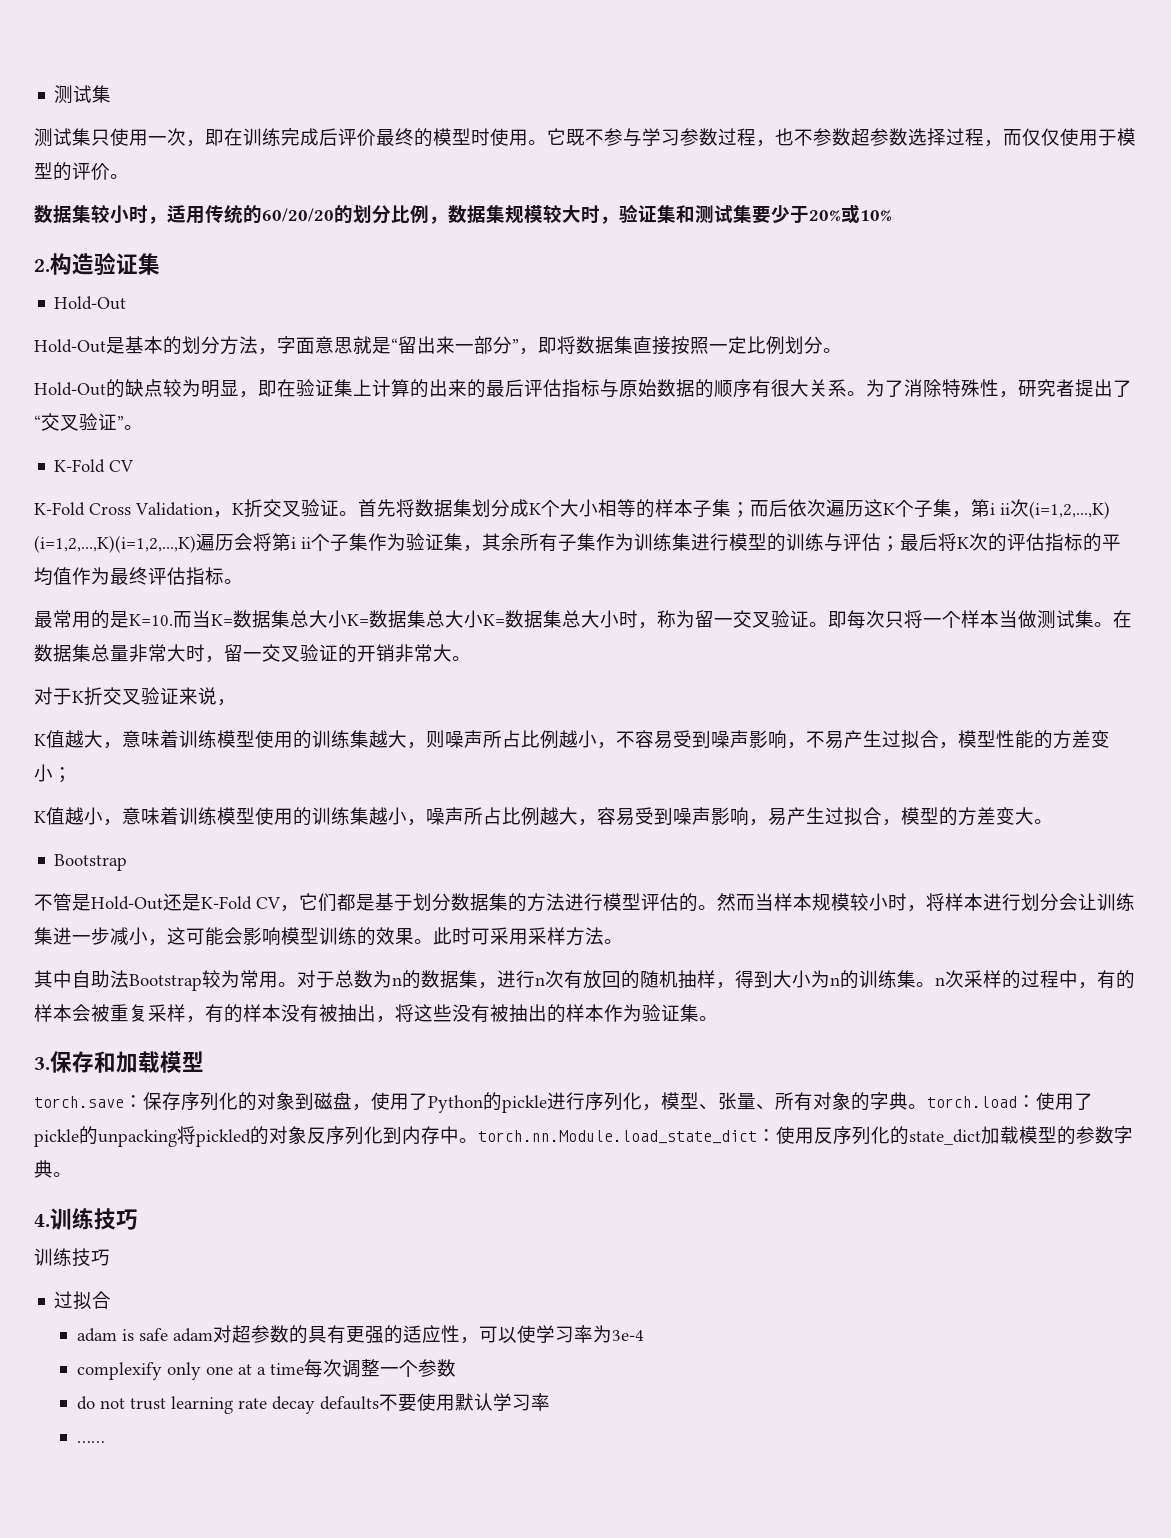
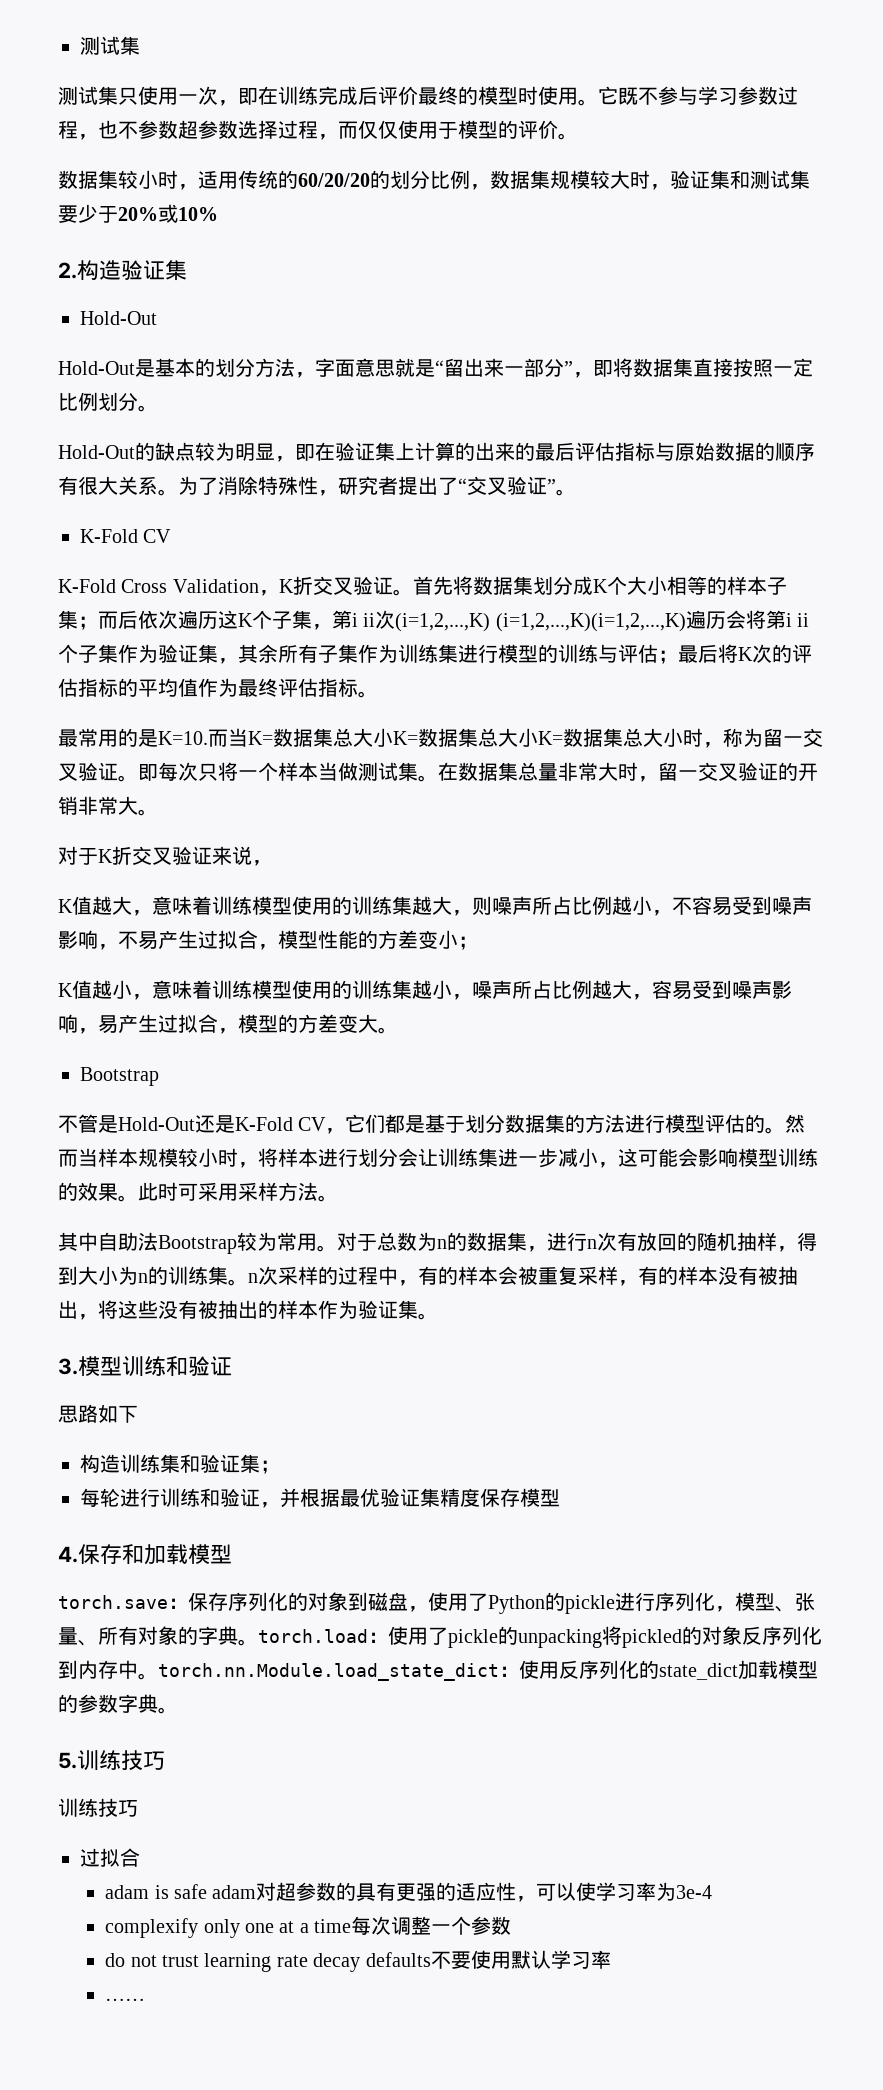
(50, 1063) none -> [78,1356,232,1377] [58,1404,138,1423] [80,1454,280,1474] [80,1488,560,1508] [58,1546,78,1563] 模型训练和验证 // 思路如下 // 构造训练集和验证集； // 每轮进行训练和验证，并根据最优验证集精度保存模型 // 4.
[34,1214,50,1227] 4. -> [58,1752,77,1769] 5.

